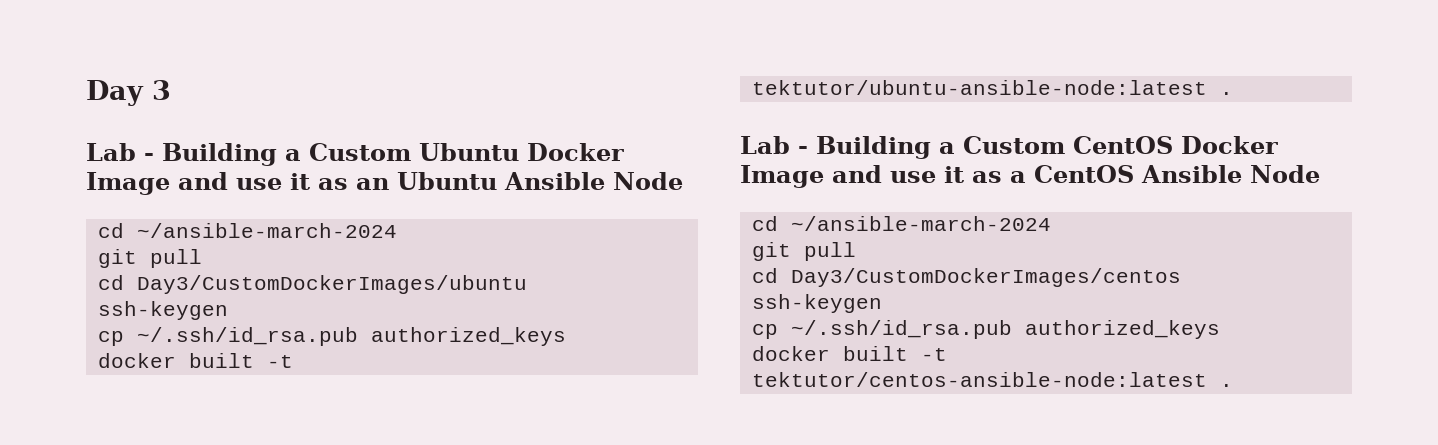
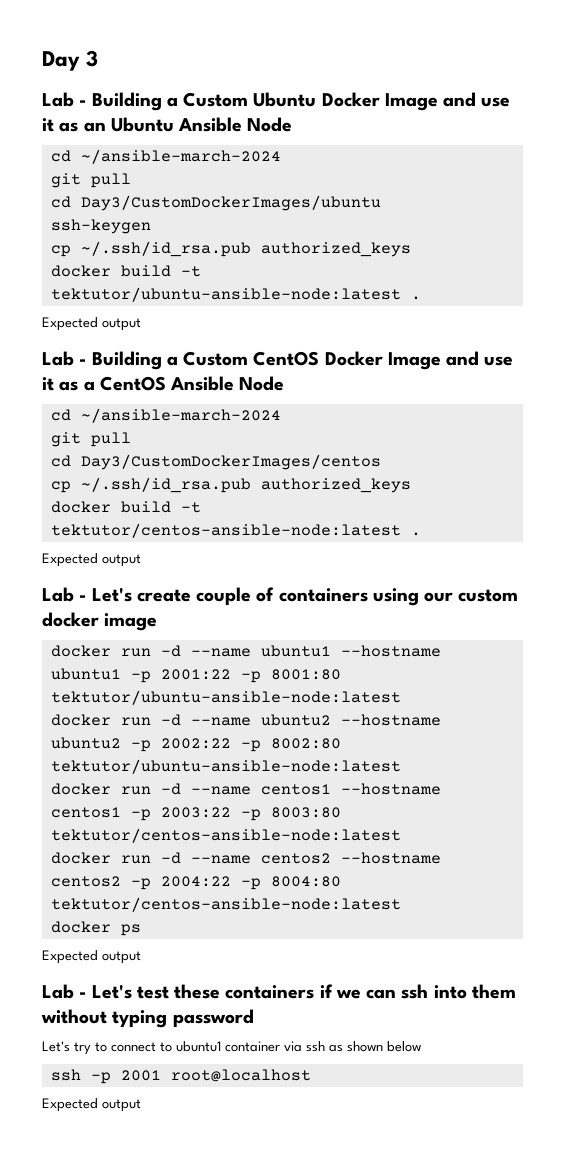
[189,353,254,368] built -> [120,265,171,277] build
(1233, 93) none -> [42,317,141,331] // Expected output
[752,294,882,313] [752,320,1220,339] [752,346,908,361] // ssh-keygen // cp ~/.ssh/id_rsa.pub authorized_keys // docker built -> [50,477,411,493] [50,501,171,513] // cp ~/.ssh/id_rsa.pub authorized_keys // docker build
(1233, 385) none -> [42,553,141,567] [42,587,519,606] [42,612,158,631] [50,645,441,657] [50,668,341,683] [50,690,401,705] [50,714,441,726] [50,737,341,752] [50,759,401,774] [50,783,441,795] [50,807,341,821] [50,828,401,843] [50,852,441,864] [50,876,341,890] [50,897,401,912] [50,921,141,936] [42,950,141,964] [42,984,516,999] [41,1009,254,1028] [42,1041,421,1055] [50,1069,311,1084] [42,1098,141,1112] // Expected output // Lab - Let's create couple of containers using our custom docker image // docker run -d --name ubuntu1 --hostname ubuntu1 -p 2001:22 -p 8001:80 tektutor/ubuntu-ansible-node:latest // docker run -d --name ubuntu2 --hostname ubuntu2 -p 2002:22 -p 8002:80 tektutor/ubuntu-ansible-node:latest // docker run -d --name centos1 --hostname centos1 -p 2003:22 -p 8003:80 tektutor/centos-ansible-node:latest // docker run -d --name centos2 --hostname centos2 -p 2004:22 -p 8004:80 tektutor/centos-ansible-node:latest // docker ps // Expected output // Lab - Let's test these containers if we can ssh into them without typing password // Let's try to connect to ubuntu1 container via ssh as shown below // ssh -p 2001 root@localhost // Expected output

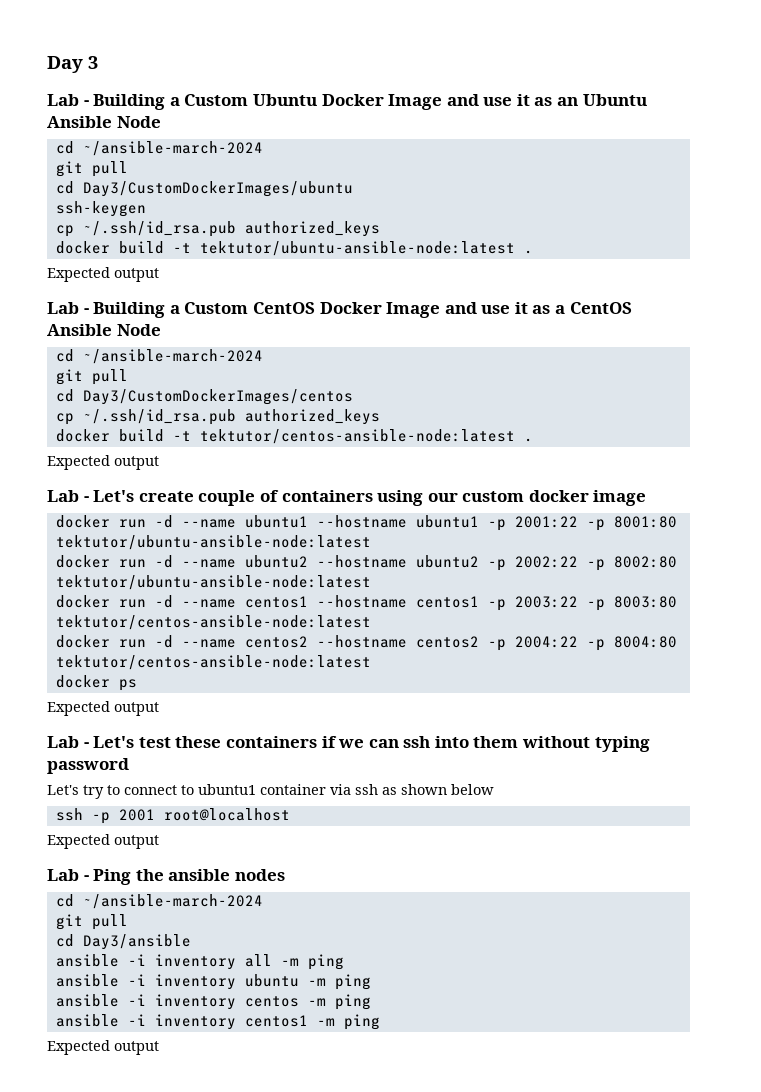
(141, 1105) none -> [47,869,285,885] [55,894,263,909] [55,914,128,930] [55,934,191,950] [55,954,344,970] [55,974,371,990] [55,994,371,1010] [55,1014,380,1030] [47,1040,159,1055] // Lab - Ping the ansible nodes // cd ~/ansible-march-2024 // git pull // cd Day3/ansible // ansible -i inventory all -m ping // ansible -i inventory ubuntu -m ping // ansible -i inventory centos -m ping // ansible -i inventory centos1 -m ping // Expected output

